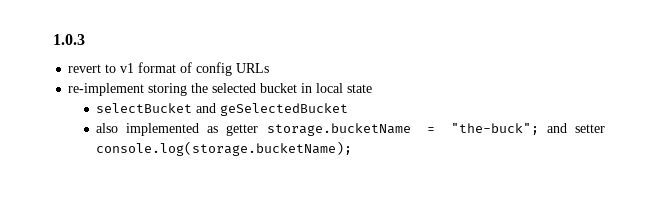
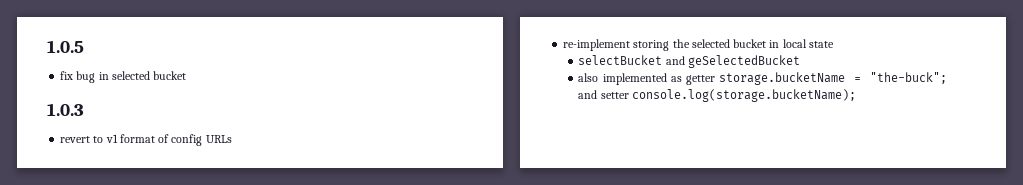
(53, 39) none -> [47,40,84,53] [60,71,187,83] 1.0.5 // fix bug in selected bucket //

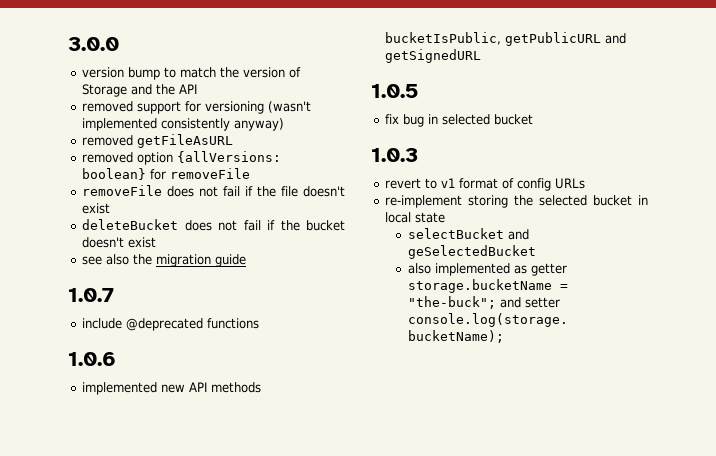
(47, 46) none -> [68,37,119,51] [82,67,302,80] [82,84,198,97] [82,101,312,114] [82,118,285,131] [82,134,234,148] [82,151,282,165] [82,168,251,180] [82,185,345,197] [82,203,111,214] [82,219,345,231] [82,237,157,248] [82,254,247,267] [68,288,114,302] [82,318,260,331] [68,352,116,366] [82,382,262,395] [385,32,627,46] [385,49,482,63] 3.0.0 // version bump to match the version of Storage and the API // removed support for versioning (wasn't implemented consistently anyway) // removed getFileAsURL // removed option {allVersions: boolean} for removeFile // removeFile does not fail if the file doesn't exist // deleteBucket does not fail if the bucket doesn't exist // see also the migration guide // 1.0.7 // include @deprecated functions // 1.0.6 // implemented new API methods bucketIsPublic, getPublicURL and getSignedURL //

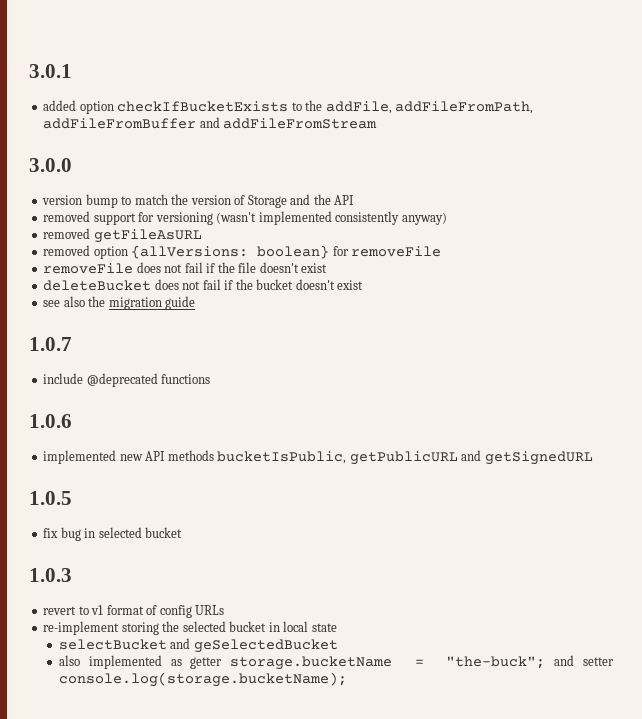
(68, 44) none -> [29,64,72,78] [43,100,534,114] [43,117,378,129] 3.0.1 // added option checkIfBucketExists to the addFile, addFileFromPath, addFileFromBuffer and addFileFromStream //

